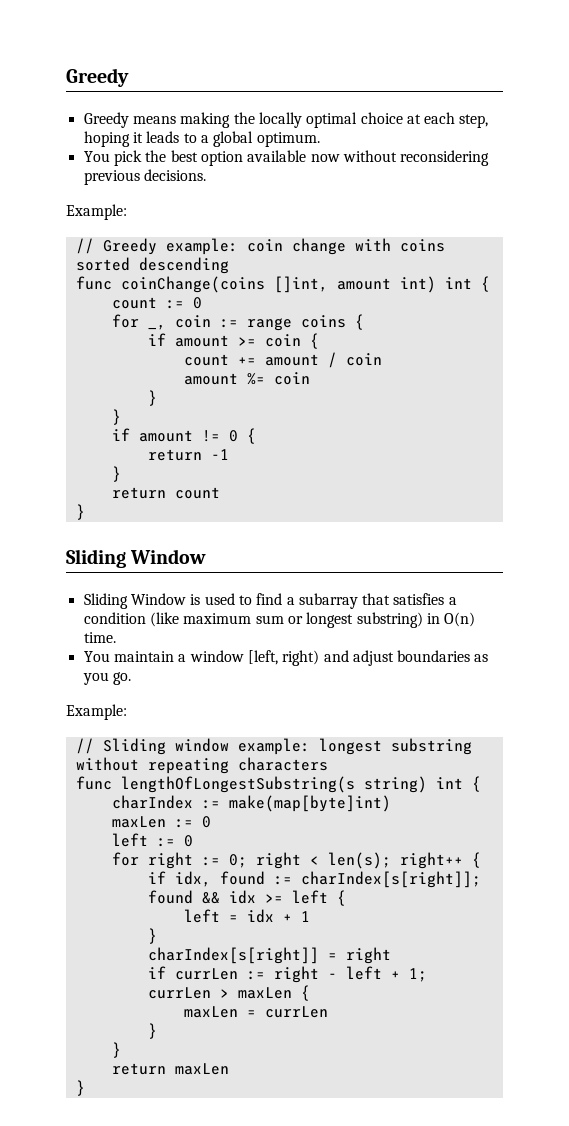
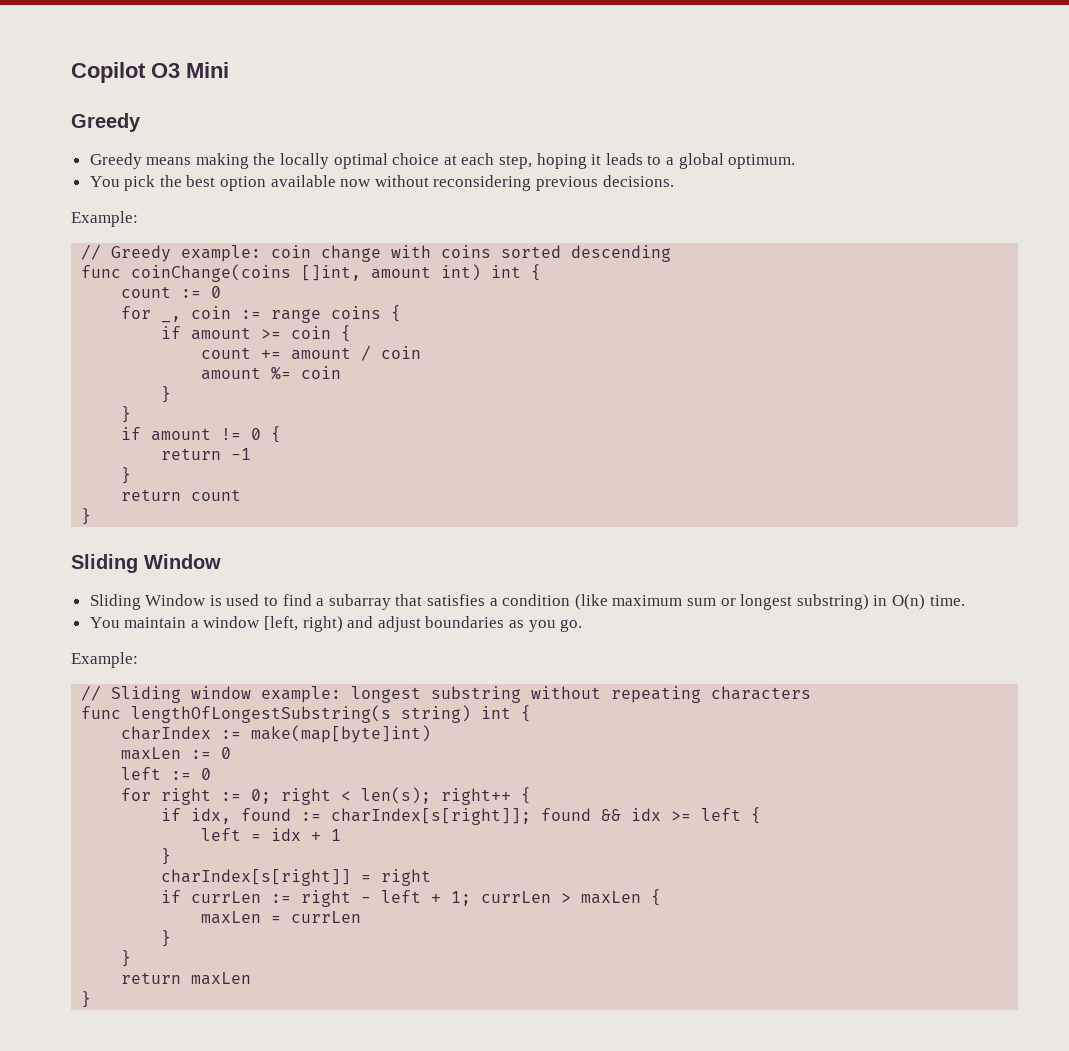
(66, 77) none -> [71,62,229,83] Copilot O3 Mini //

